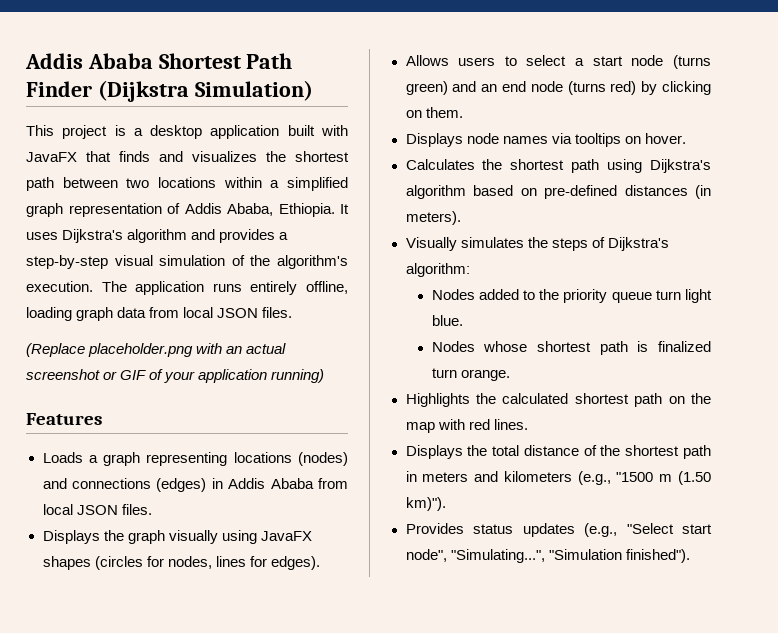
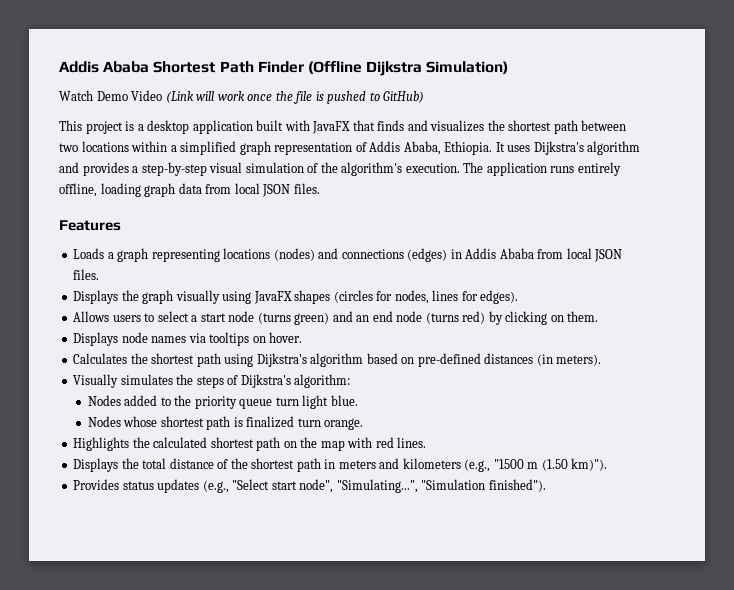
[97,80,189,102] (Dijkstra -> [307,61,423,76] (Offline Dijkstra
(313, 90) none -> [59,90,425,104] // Watch Demo Video (Link will work once the file is pushed to GitHub)
[26,343,287,357] [26,369,325,383] // (Replace placeholder.png with an actual screenshot or GIF of your application running) -> (320, 188) none

